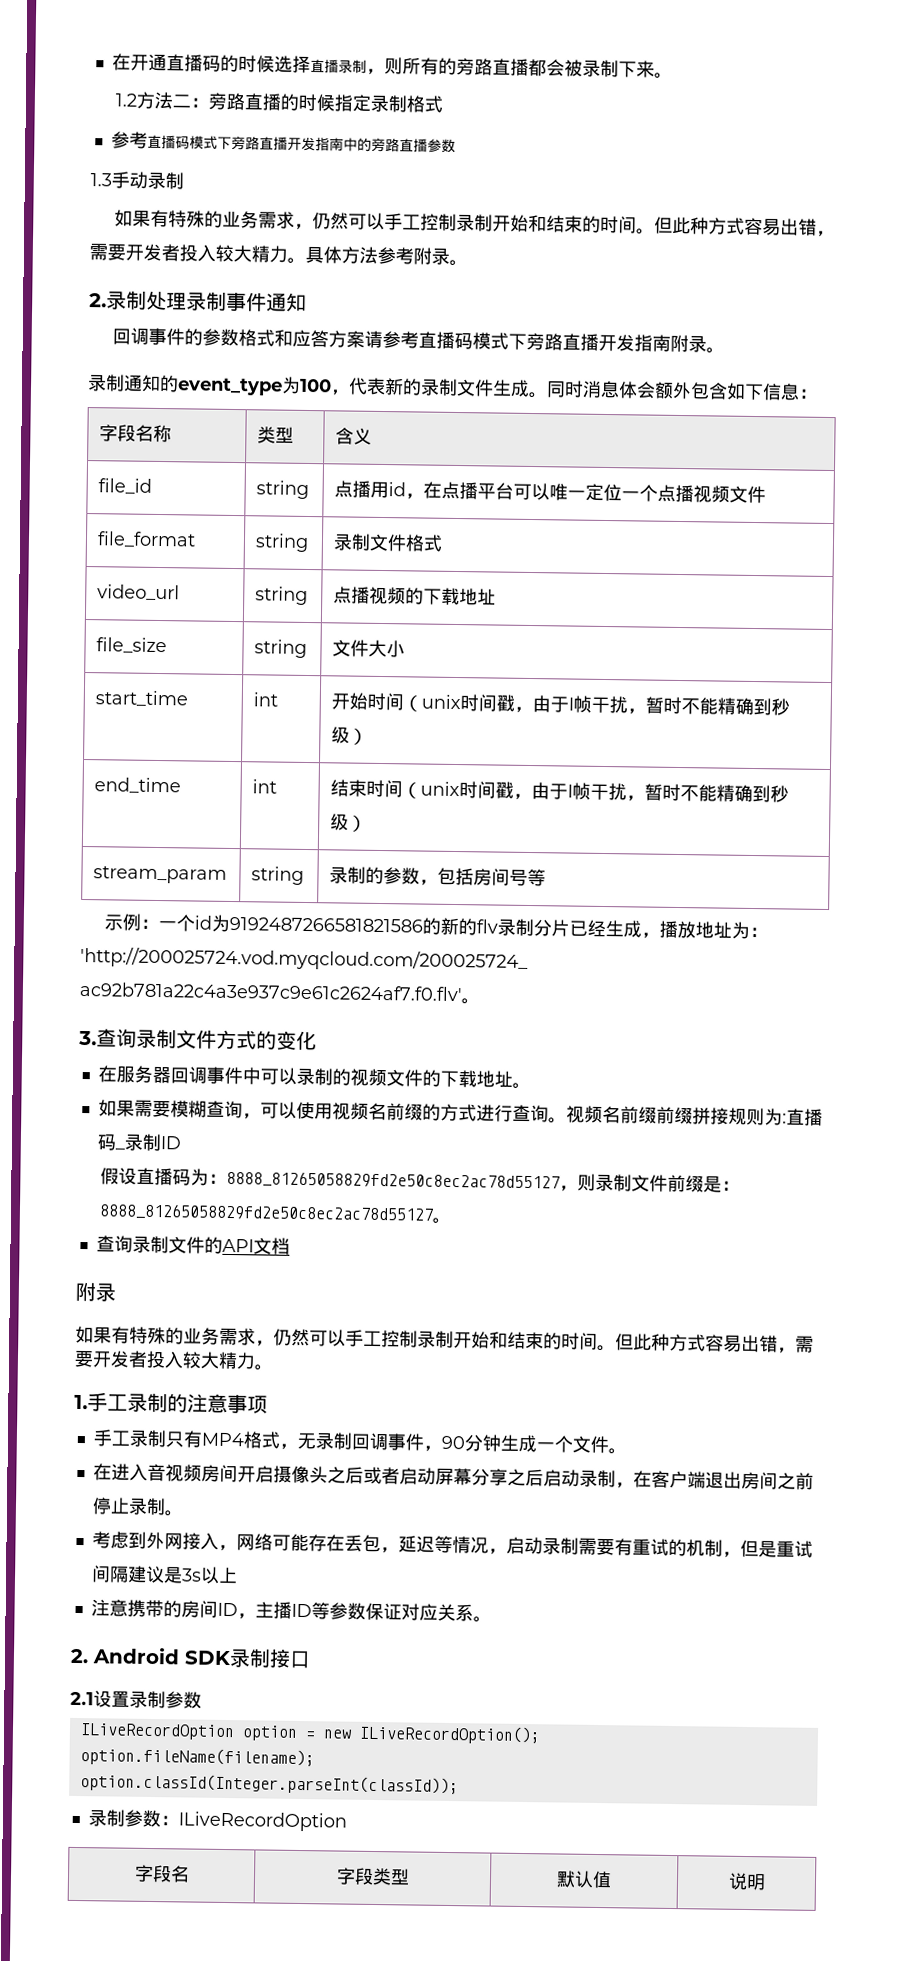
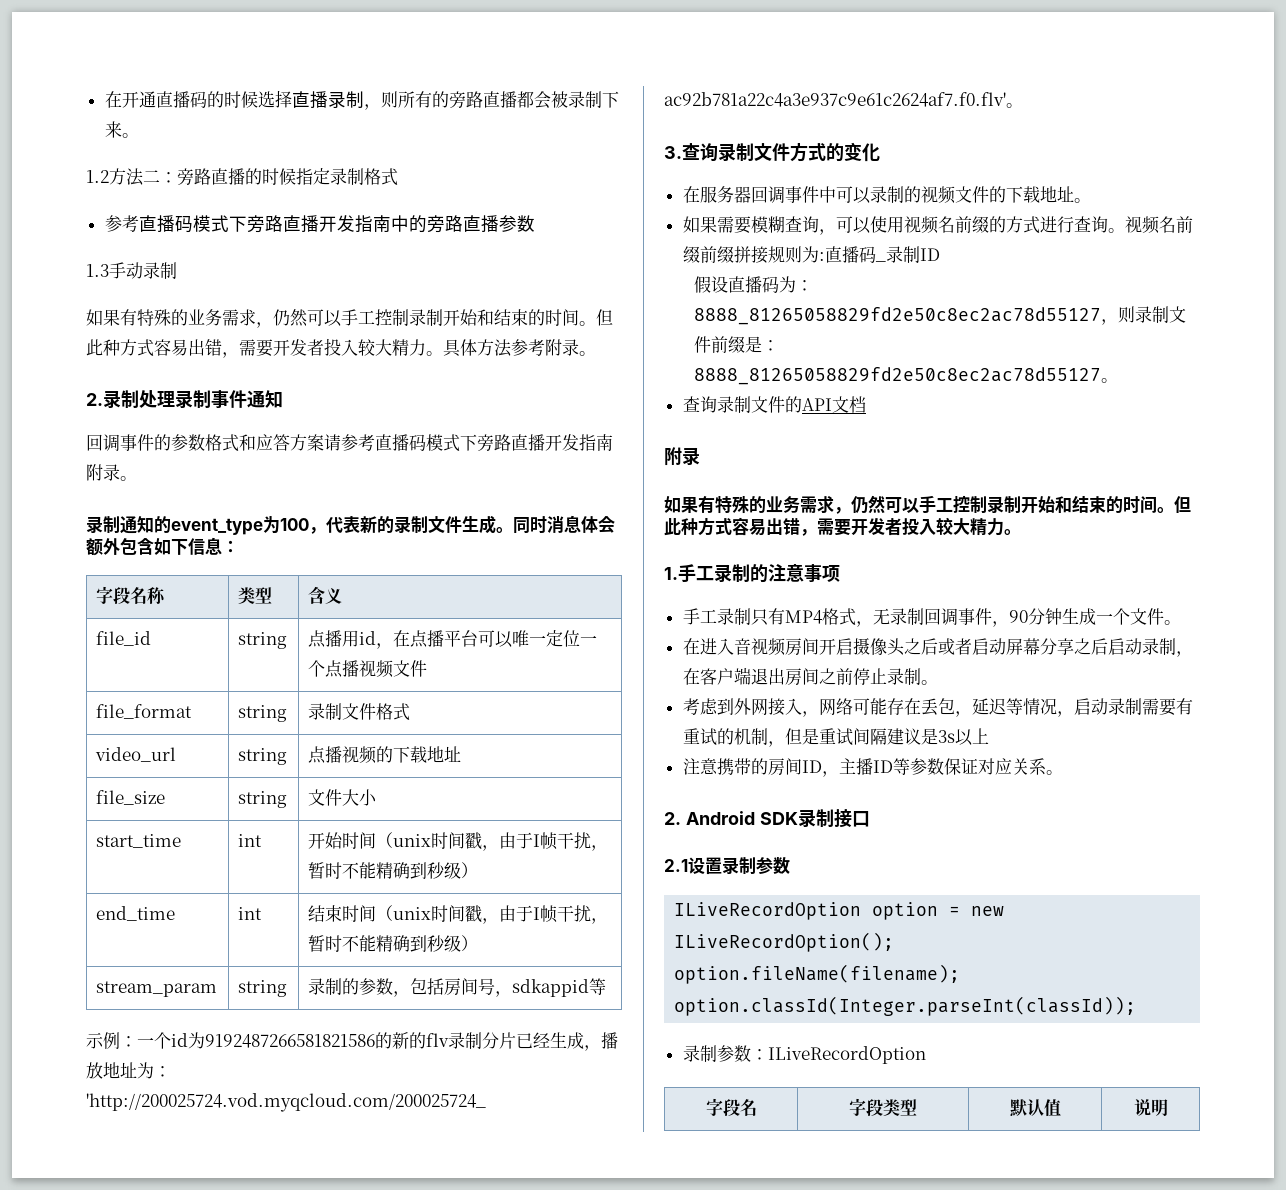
(529, 877) none -> [495,979,590,997] ，sdkappid

